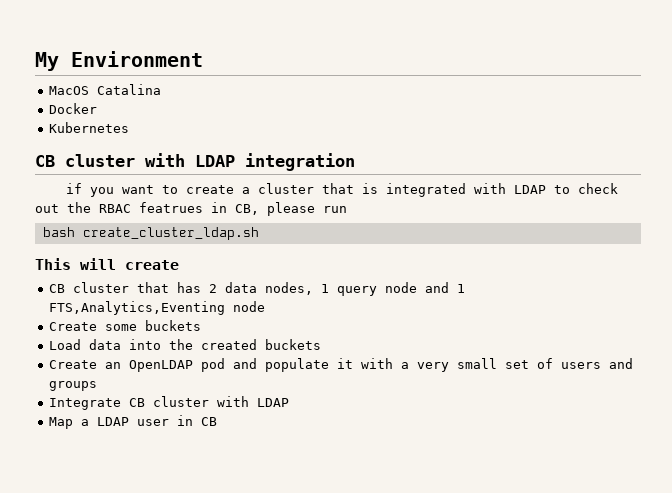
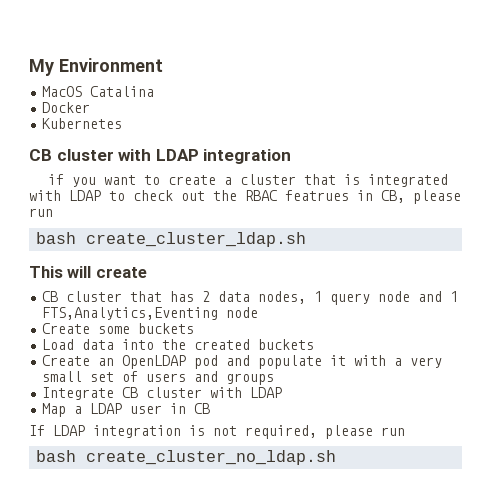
(217, 421) none -> [29,425,405,439] [36,450,337,465] // If LDAP integration is not required, please run // bash create_cluster_no_ldap.sh

